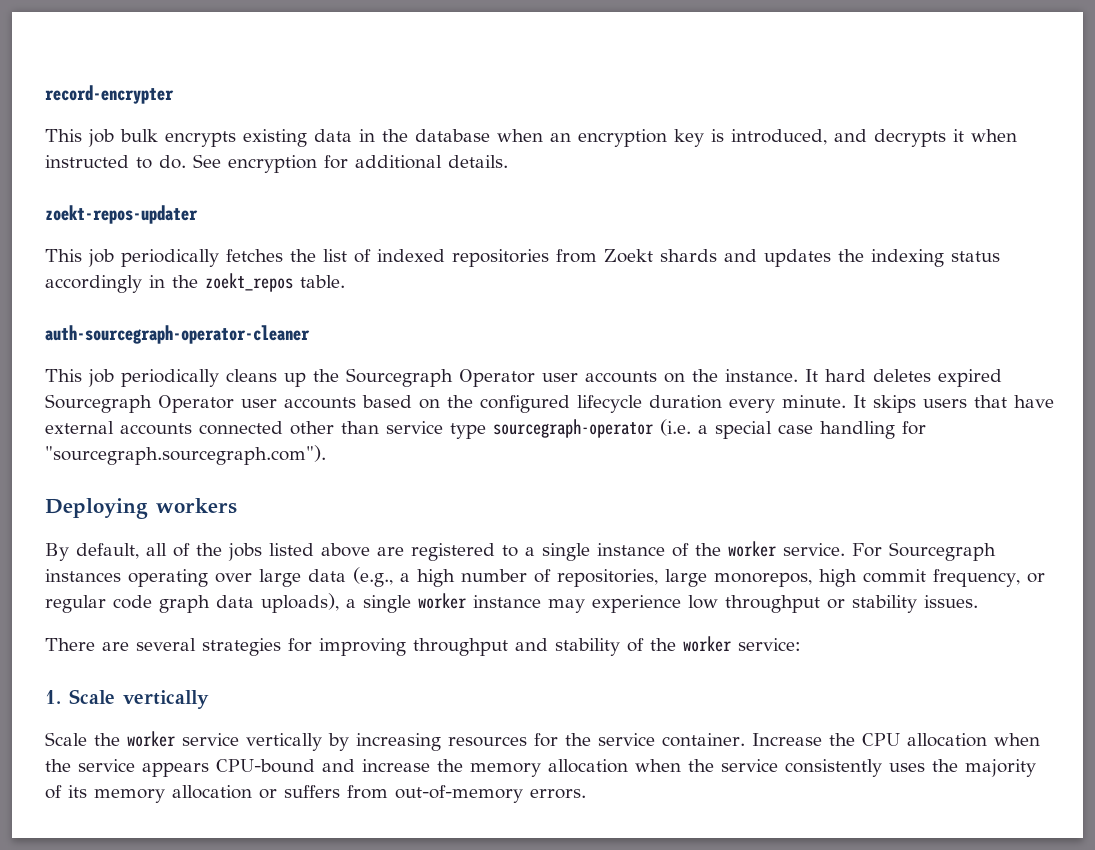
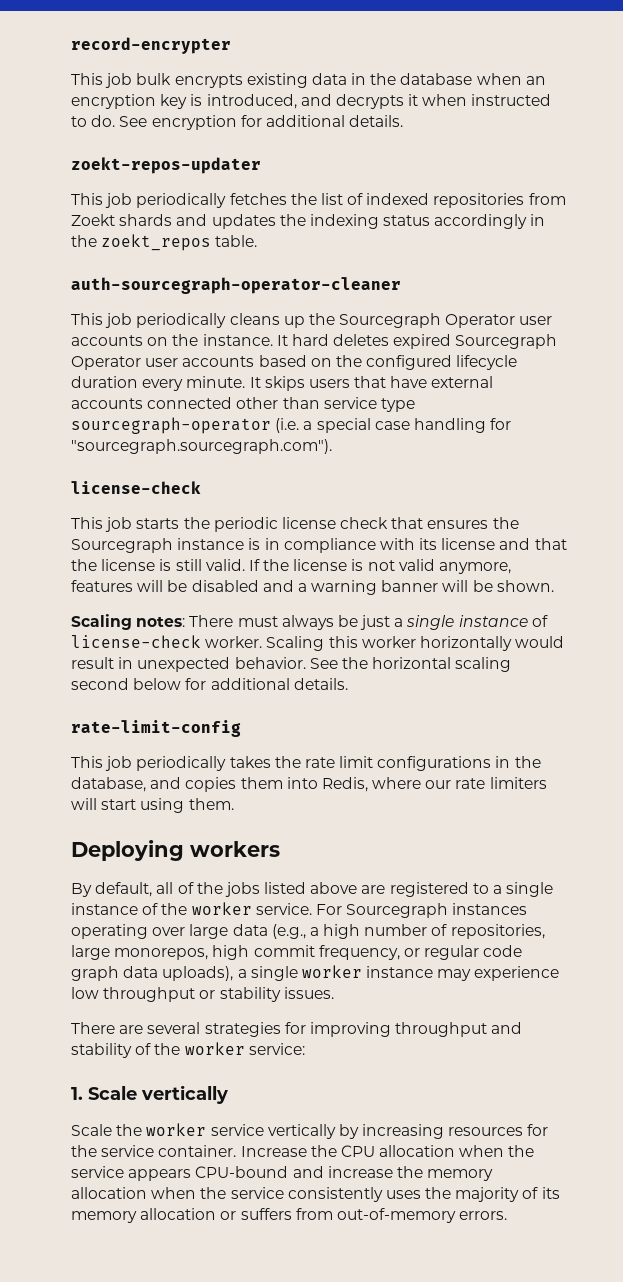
(326, 455) none -> [71,481,201,494] [71,517,519,532] [71,538,567,553] [71,559,512,574] [71,580,554,595] [71,614,548,630] [71,635,565,651] [71,657,512,672] [71,678,348,690] [71,720,241,737] [71,756,541,771] [71,777,547,792] [71,798,234,813] // license-check // This job starts the periodic license check that ensures the Sourcegraph instance is in compliance with its license and that the license is still valid. If the license is not valid anymore, features will be disabled and a warning banner will be shown. // Scaling notes: There must always be just a single instance of license-check worker. Scaling this worker horizontally would result in unexpected behavior. See the horizontal scaling second below for additional details. // rate-limit-config // This job periodically takes the rate limit configurations in the database, and copies them into Redis, where our rate limiters will start using them.

